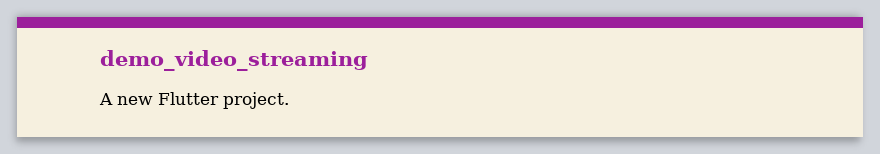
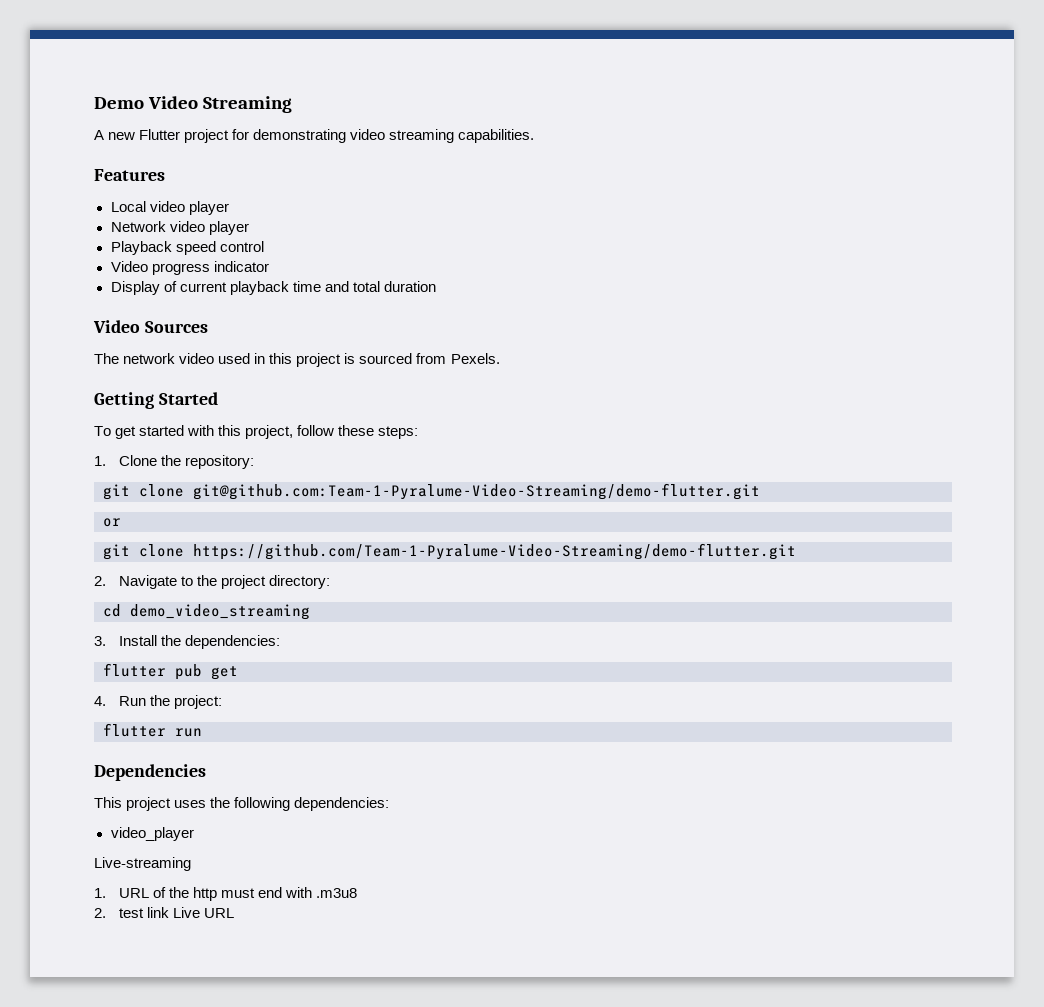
[100,50,368,71] demo_video_streaming -> [94,96,293,113] Demo Video Streaming
[223,92,289,109] project. -> [184,129,535,143] [94,169,165,181] [110,201,229,215] [110,221,249,235] [110,241,264,255] [110,261,269,275] [110,281,436,295] [93,320,208,333] [94,353,500,367] [94,392,218,409] [94,425,419,439] [94,455,254,469] [103,483,760,500] [103,518,121,527] [103,543,796,560] [94,575,330,589] [103,604,310,620] [94,635,280,649] [103,663,238,680] [94,695,222,709] [103,723,202,737] [94,764,206,781] [94,797,390,811] [110,827,194,841] [94,857,191,871] [94,887,357,901] [94,907,234,918] project for demonstrating video streaming capabilities. // Features // Local video player // Network video player // Playback speed control // Video progress indicator // Display of current playback time and total duration // Video Sources // The network video used in this project is sourced from Pexels. // Getting Started // To get started with this project, follow these steps: // 1. Clone the repository: // git clone git@github.com:Team-1-Pyralume-Video-Streaming/demo-flutter.git // or // git clone https://github.com/Team-1-Pyralume-Video-Streaming/demo-flutter.git // 2. Navigate to the project directory: // cd demo_video_streaming // 3. Install the dependencies: // flutter pub get // 4. Run the project: // flutter run // Dependencies // This project uses the following dependencies: // video_player // Live-streaming // 1. URL of the http must end with .m3u8 // 2. test link Live URL

